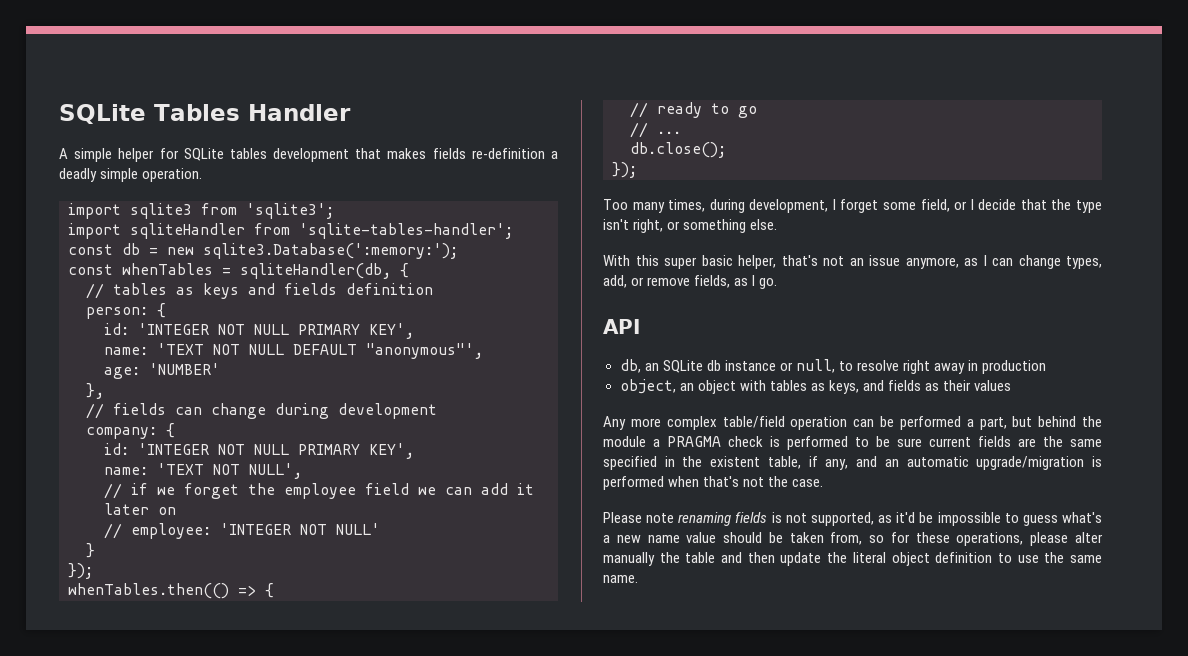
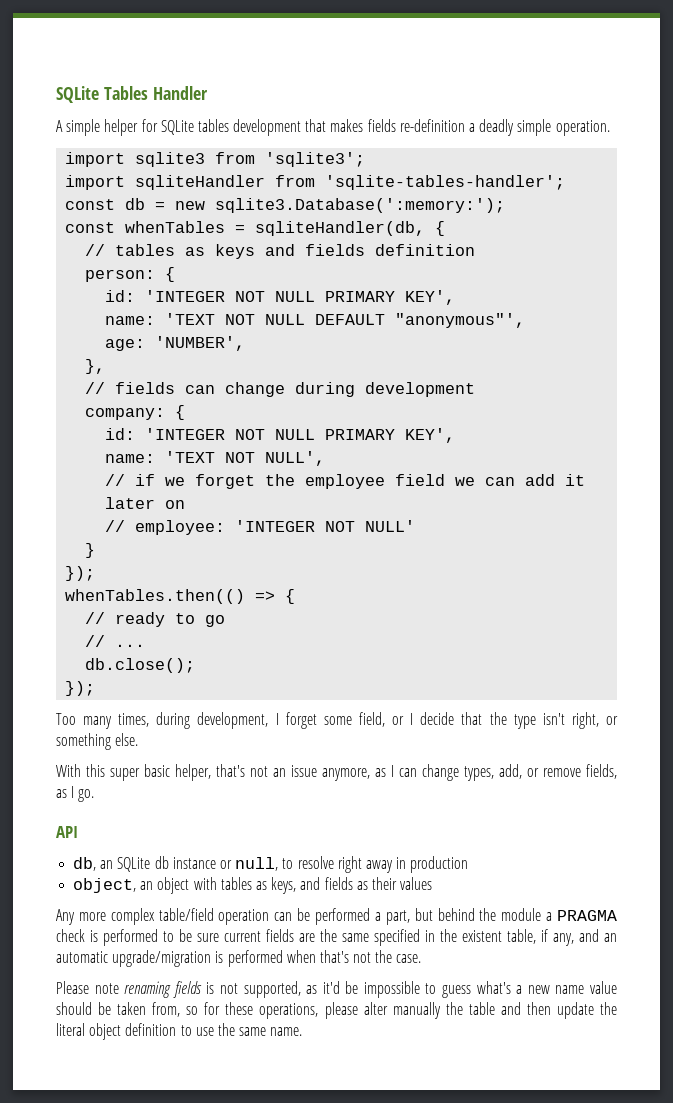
[149,363,220,375] 'NUMBER' -> [155,336,246,351] 'NUMBER',

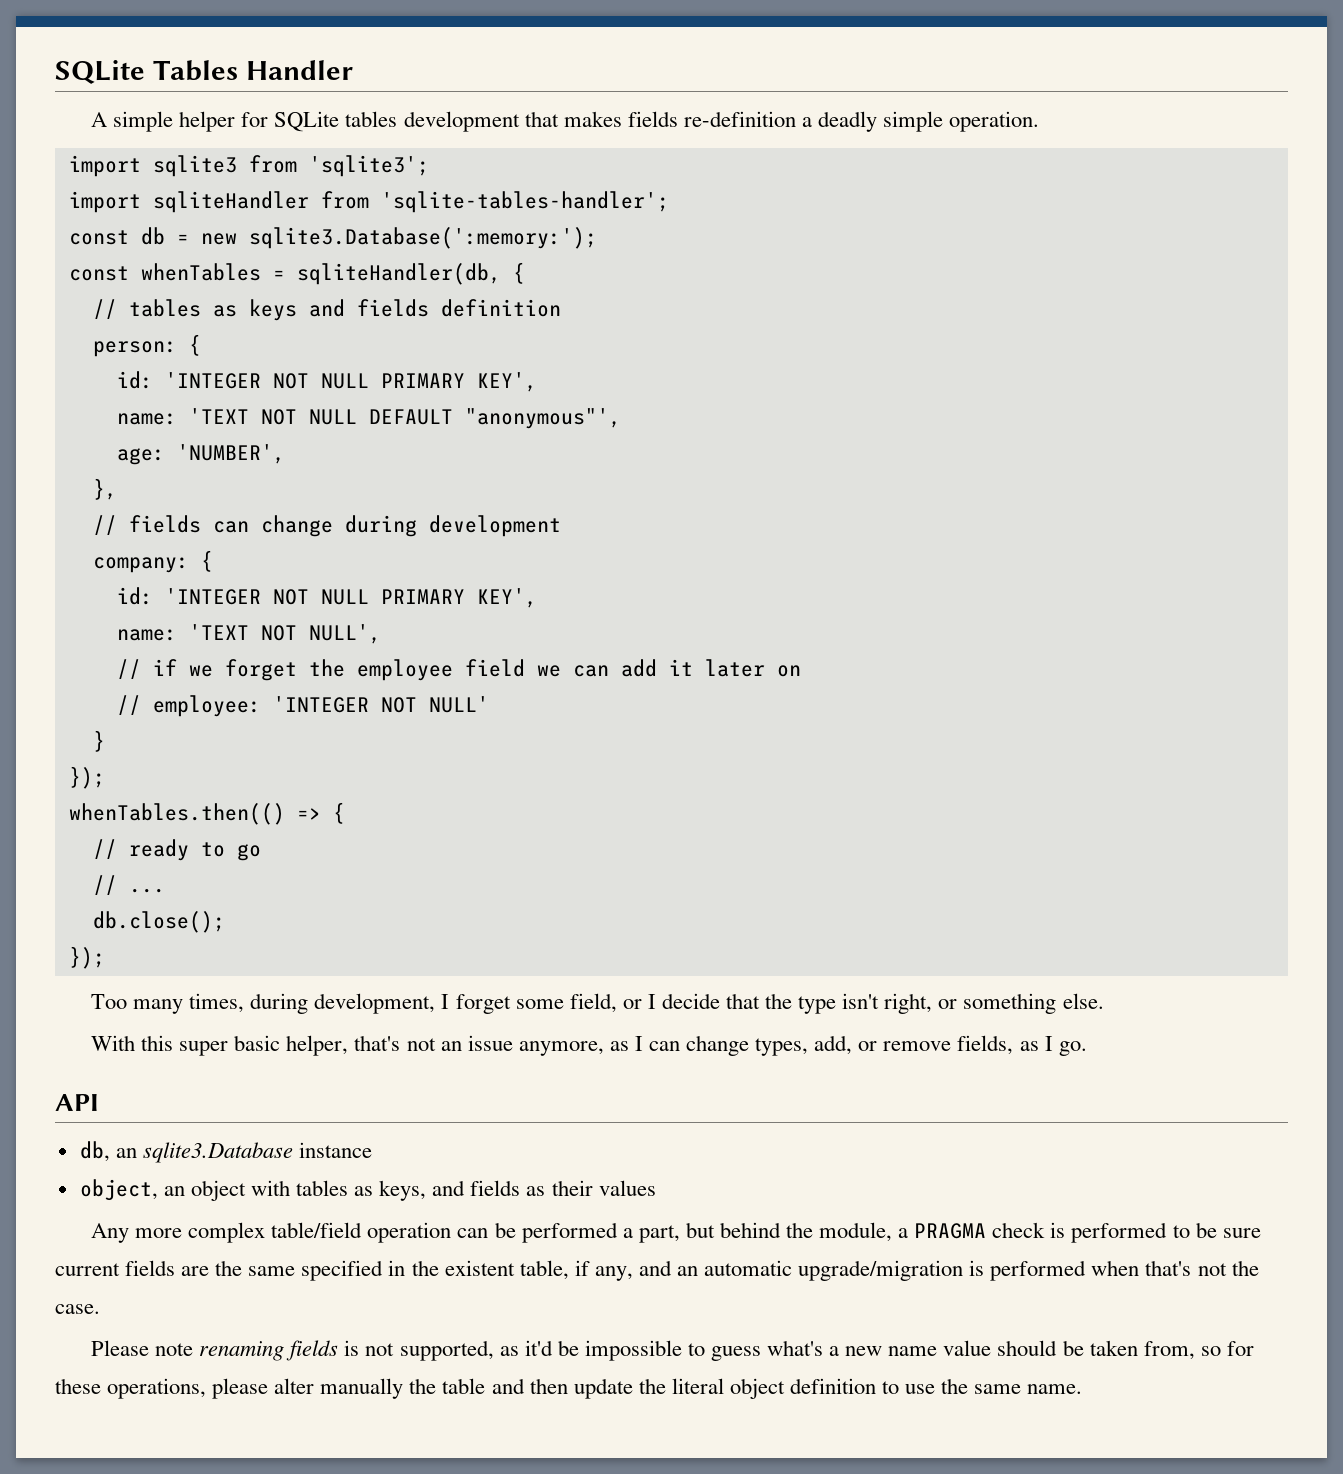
[117,856,169,872] SQLite db -> [142,1142,293,1163] sqlite3.Database
[219,856,469,873] or null, to resolve right away in production -> (372, 1150) none
[501,908,542,921] module -> [819,1222,893,1242] module,

